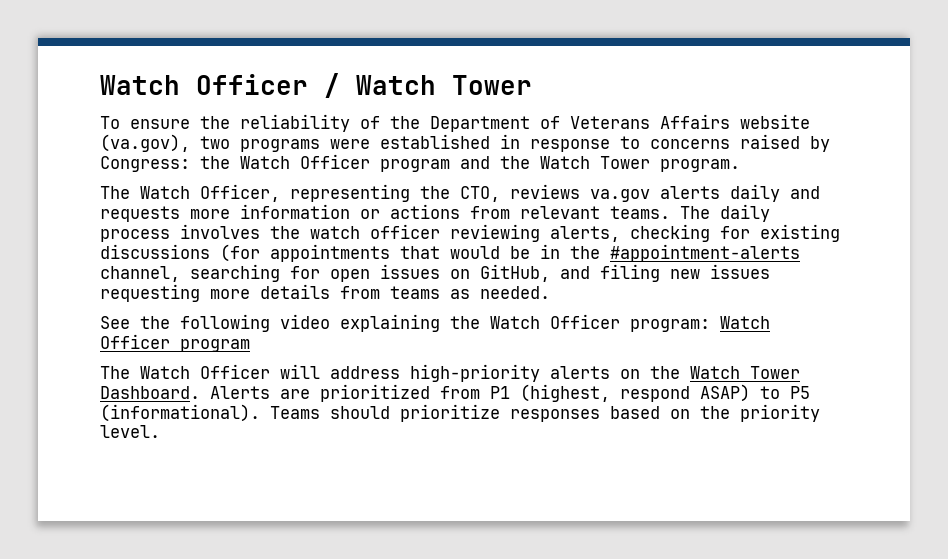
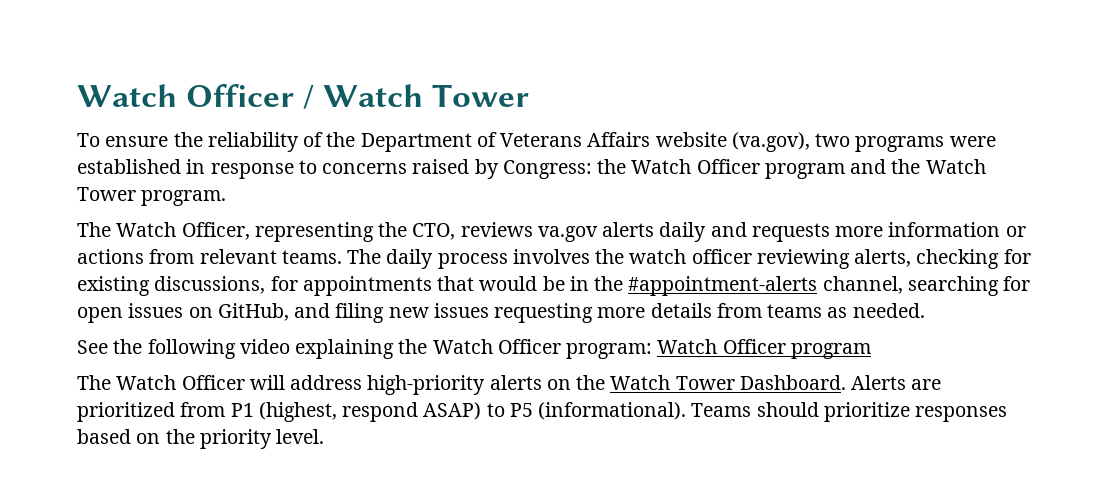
[100,244,260,262] discussions (for -> [154,276,298,294] discussions, for

